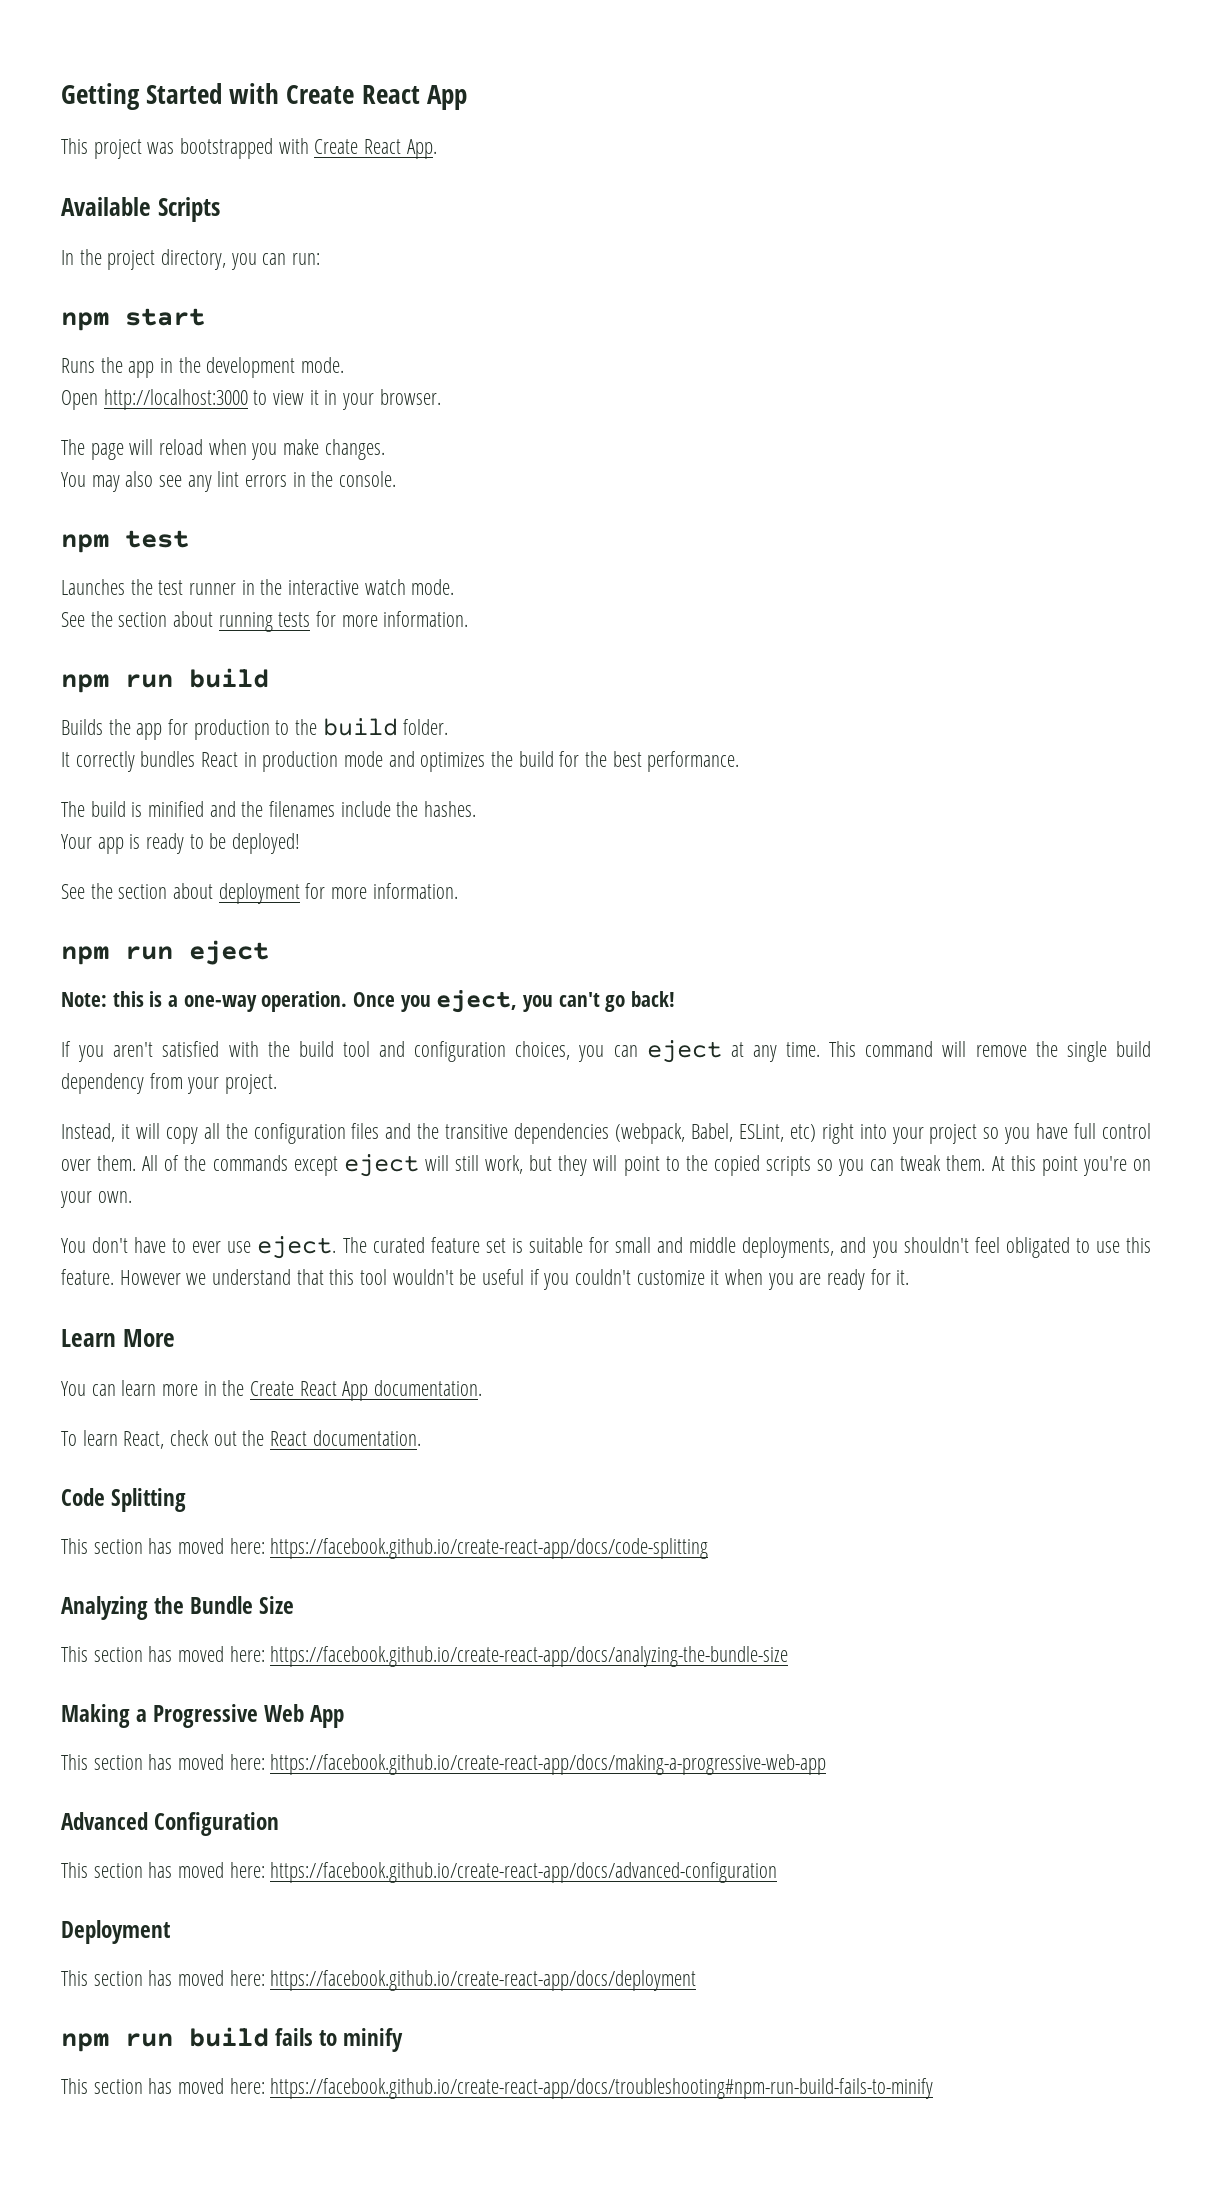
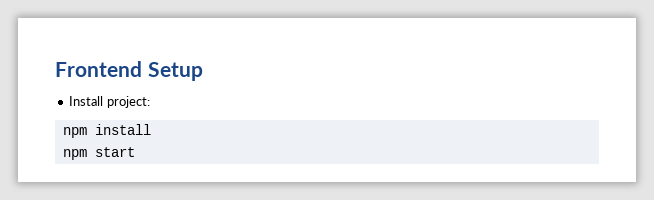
[61,83,467,110] [61,138,437,159] [61,197,220,222] [61,249,321,270] [61,308,205,331] [61,357,345,378] [61,389,441,410] [61,439,385,460] [61,471,397,492] [61,530,189,553] [61,579,455,595] [61,611,469,632] [61,668,269,693] [61,718,449,740] [61,751,740,772] [61,801,477,817] [61,833,301,854] [61,883,458,904] [61,940,269,965] [61,990,676,1013] [61,1040,1152,1063] [61,1073,278,1094] [61,1123,1151,1144] [61,1154,1151,1177] [60,1191,132,1208] [61,1236,1152,1259] [61,1269,910,1290] [61,1329,175,1347] [61,1380,483,1401] [61,1430,421,1449] [61,1488,187,1512] [61,1538,709,1559] [61,1596,295,1620] [61,1646,789,1667] [61,1704,345,1728] [61,1754,827,1775] [61,1812,280,1836] [61,1862,778,1883] [61,1920,170,1944] [61,1970,697,1991] [61,2027,404,2052] [61,2078,934,2099] Getting Started with Create React App // This project was bootstrapped with Create React App. // Available Scripts // In the project directory, you can run: // npm start // Runs the app in the development mode. // Open http://localhost:3000 to view it in your browser. // The page will reload when you make changes. // You may also see any lint errors in the console. // npm test // Launches the test runner in the interactive watch mode. // See the section about running tests for more information. // npm run build // Builds the app for production to the build folder. // It correctly bundles React in production mode and optimizes the build for the best performance. // The build is minified and the filenames include the hashes. // Your app is ready to be deployed! // See the section about deployment for more information. // npm run eject // Note: this is a one-way operation. Once you eject, you can't go back! // If you aren't satisfied with the build tool and configuration choices, you can eject at any time. This command will remove the single build dependency from your project. // Instead, it will copy all the configuration files and the transitive dependencies (webpack, Babel, ESLint, etc) right into your project so you have full control over them. All of the commands except eject will still work, but they will point to the copied scripts so you can tweak them. At this point you're on your own. // You don't have to ever use eject. The curated feature set is suitable for small and middle deployments, and you shouldn't feel obligated to use this feature. However we understand that this tool wouldn't be useful if you couldn't customize it when you are ready for it. // Learn More // You can learn more in the Create React App documentation. // To learn React, check out the React documentation. // Code Splitting // This section has moved here: https://facebook.github.io/create-react-app/docs/code-splitting // Analyzing the Bundle Size // This section has moved here: https://facebook.github.io/create-react-app/docs/analyzing-the-bundle-size // Making a Progressive Web App // This section has moved here: https://facebook.github.io/create-react-app/docs/making-a-progressive-web-app // Advanced Configuration // This section has moved here: https://facebook.github.io/create-react-app/docs/advanced-configuration // Deployment // This section has moved here: https://facebook.github.io/create-react-app/docs/deployment // npm run build fails to minify // This section has moved here: https://facebook.github.io/create-react-app/docs/troubleshooting#npm-run-build-fails-to-minify -> [55,61,203,81] [69,96,150,108] [62,124,151,138] [62,147,135,160] Frontend Setup // Install project: // npm install // npm start

